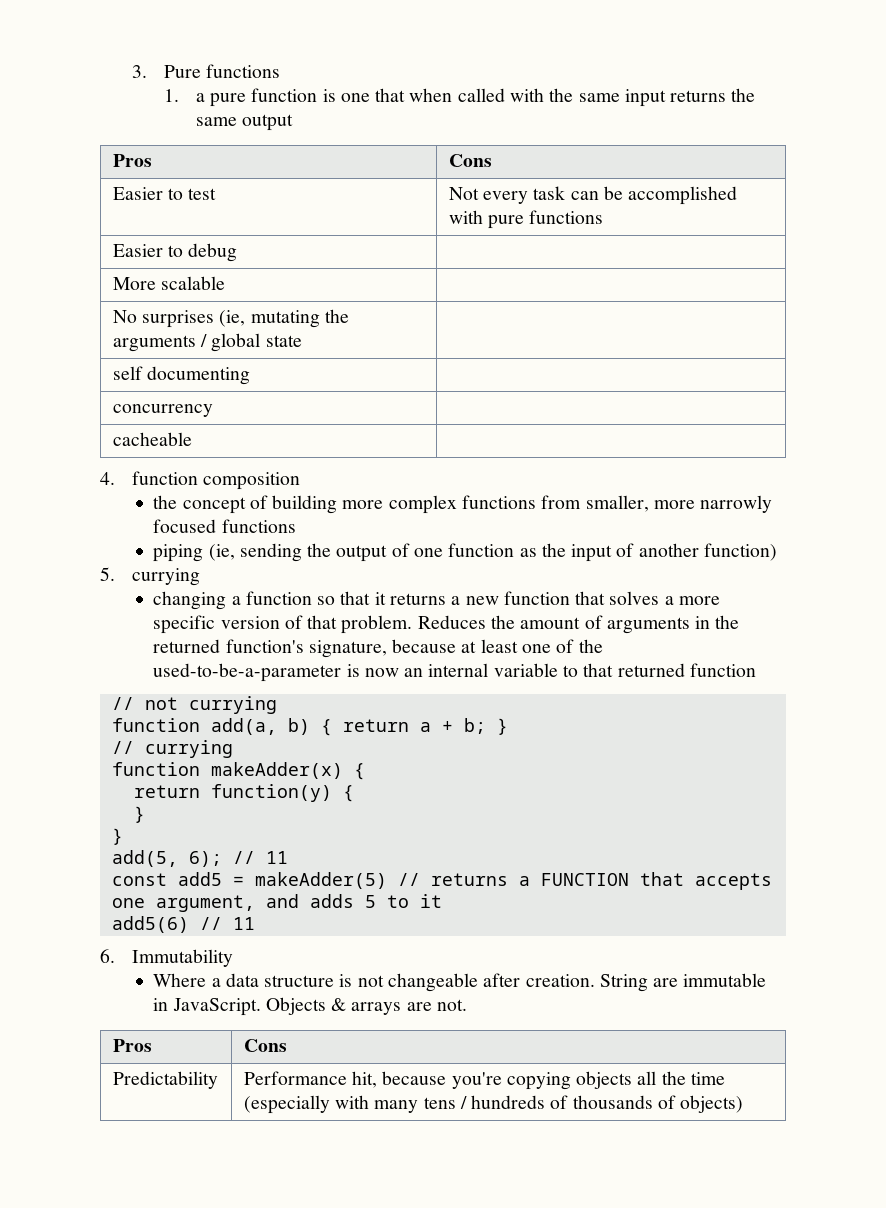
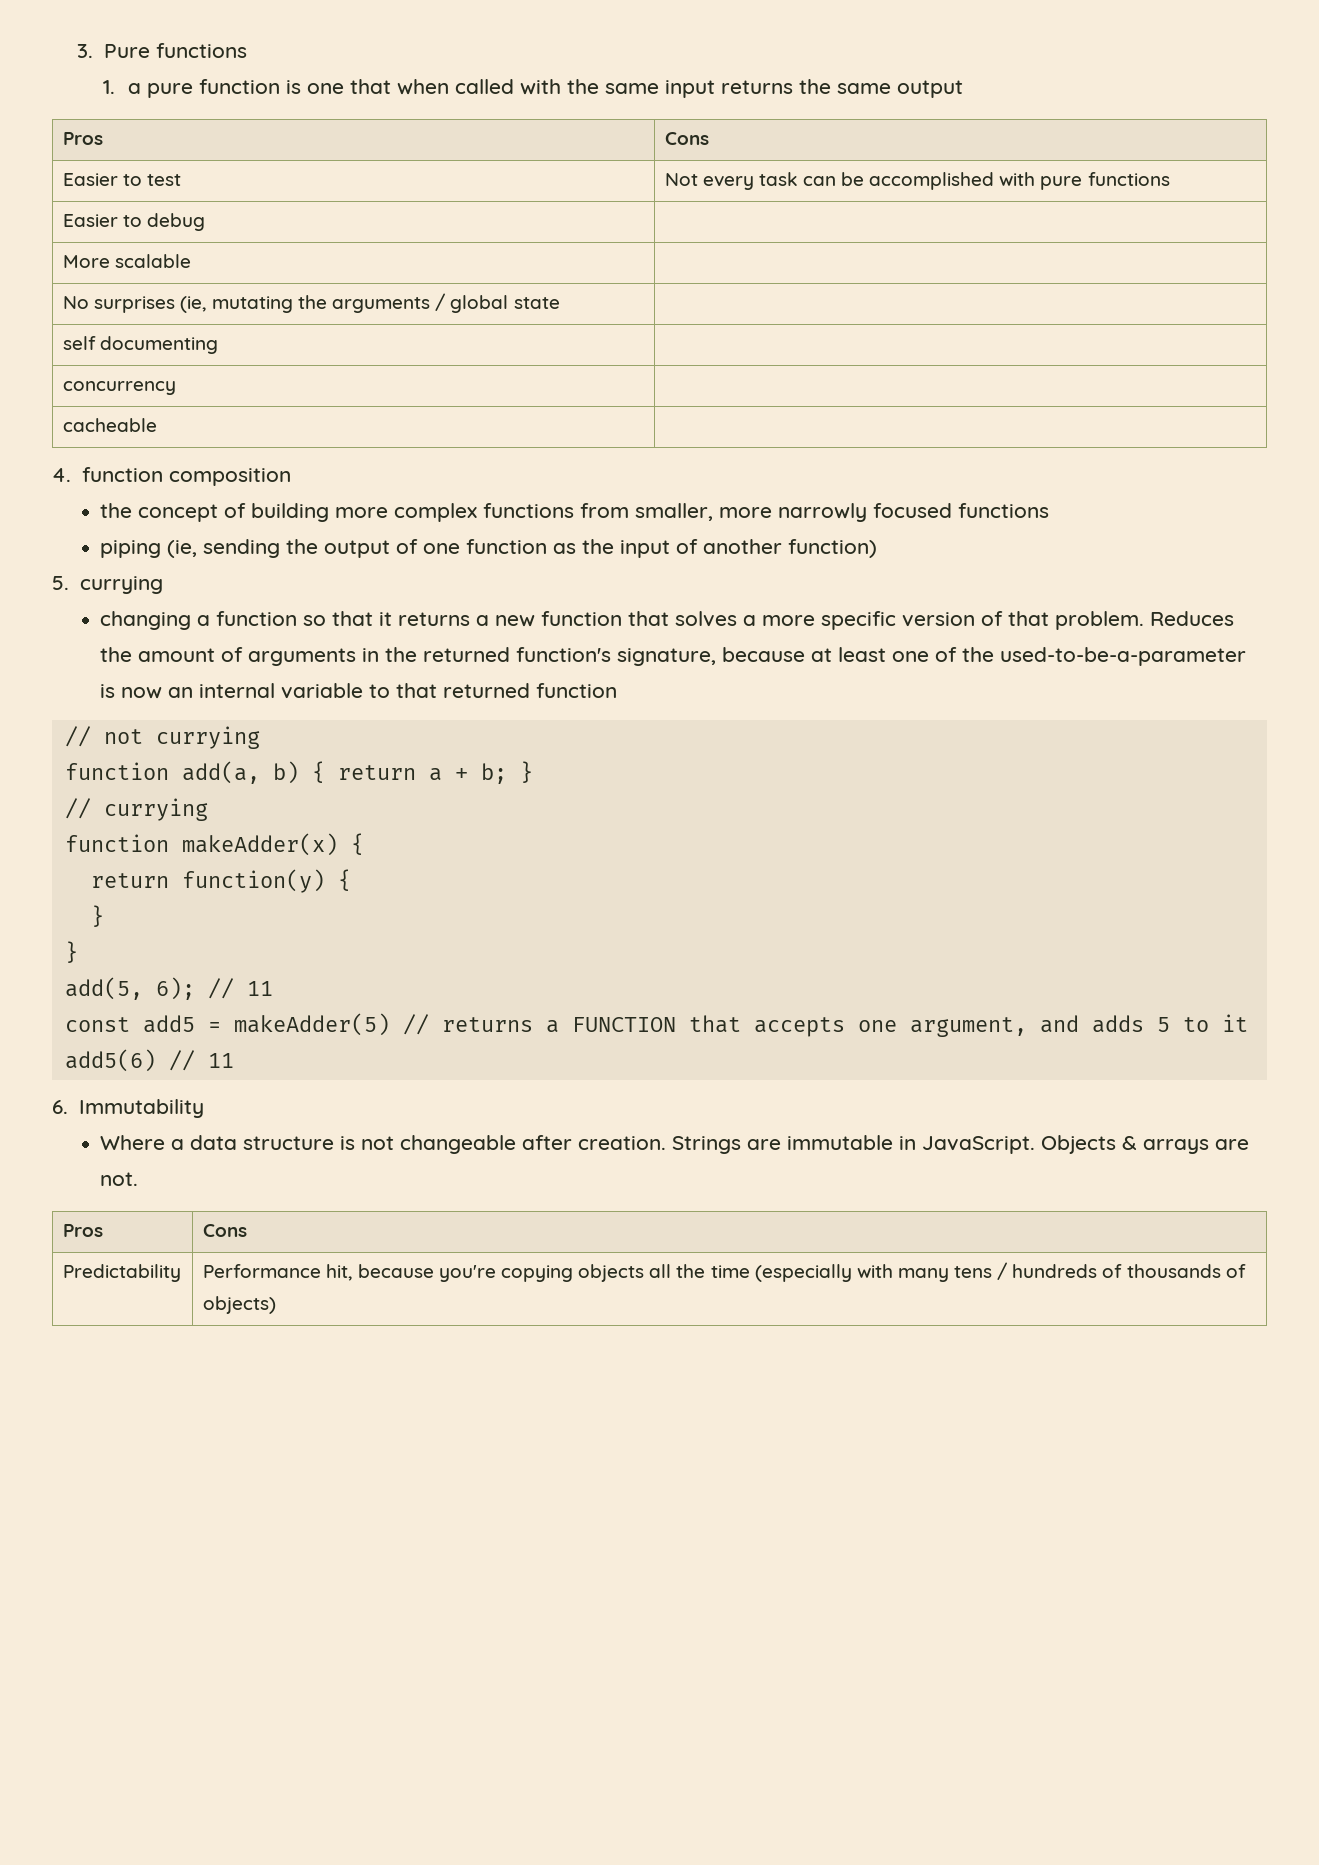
[599,974,648,992] String -> [672,1136,742,1154] Strings

